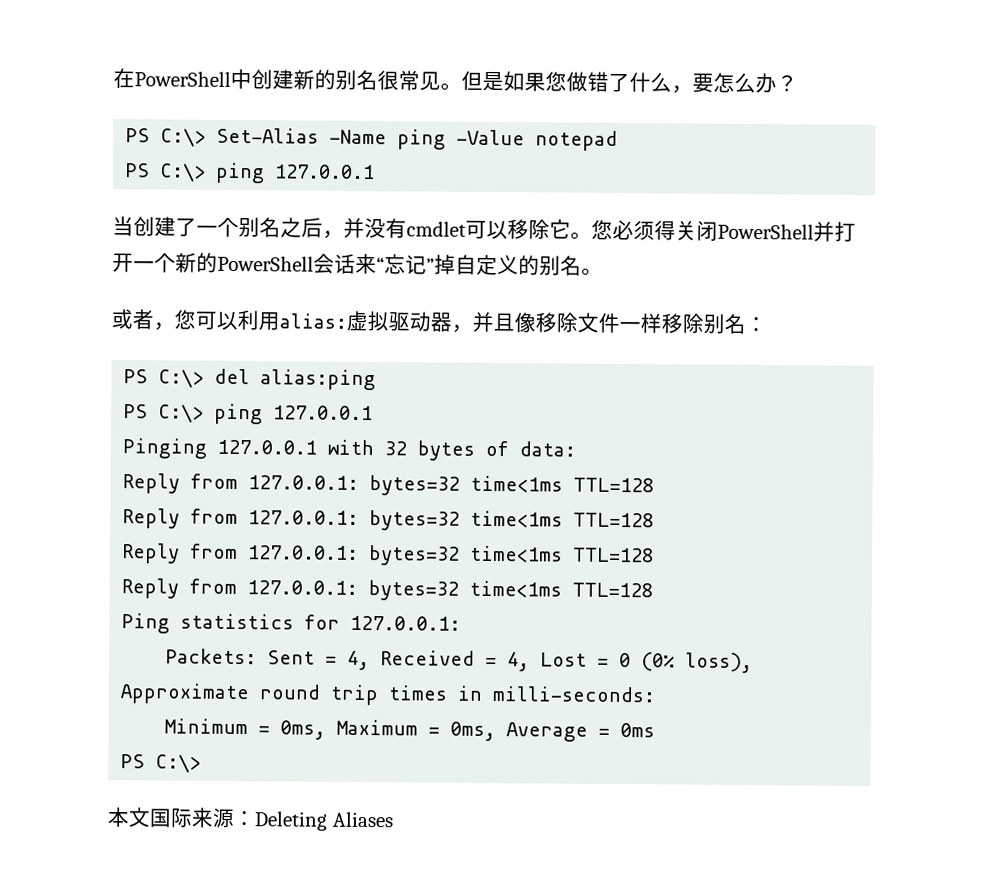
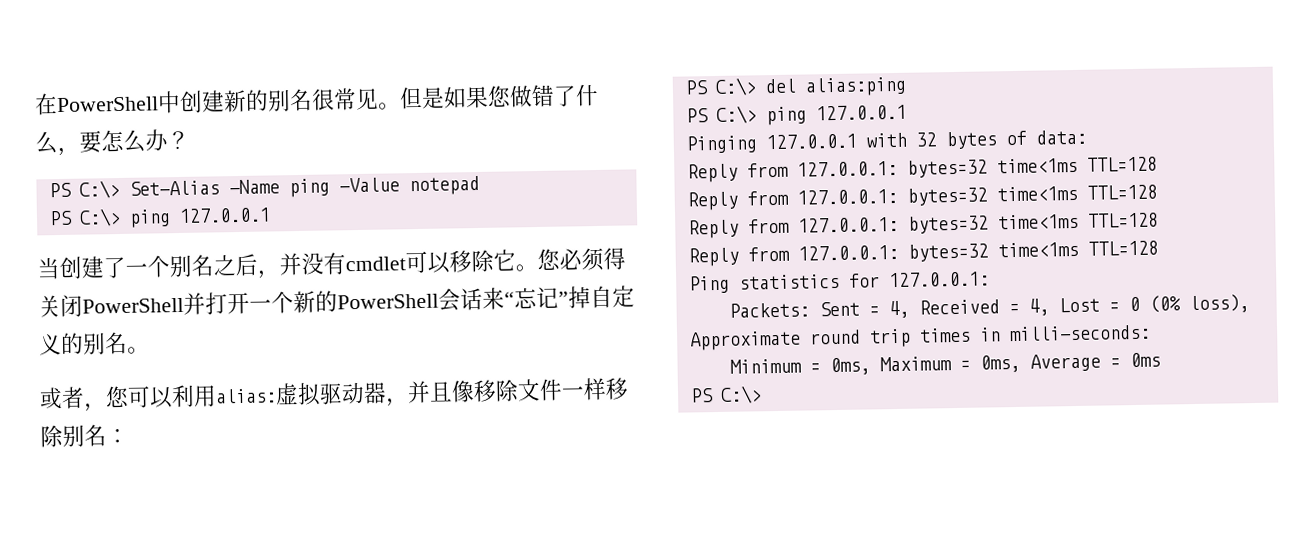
[107,806,394,831] // 本文国际来源：Deleting Aliases -> (762, 394) none

